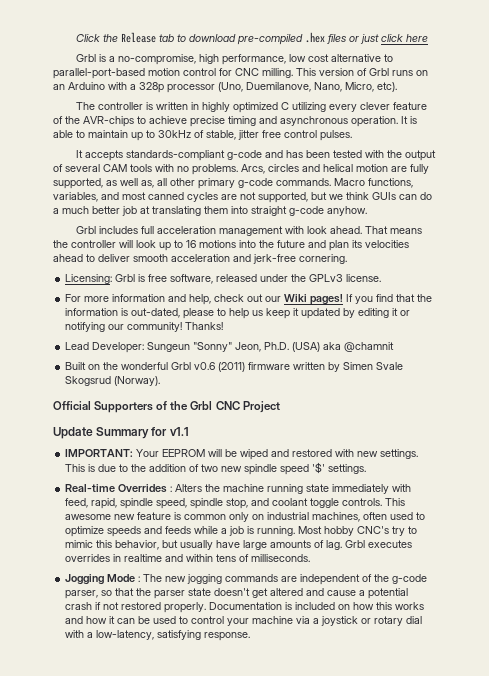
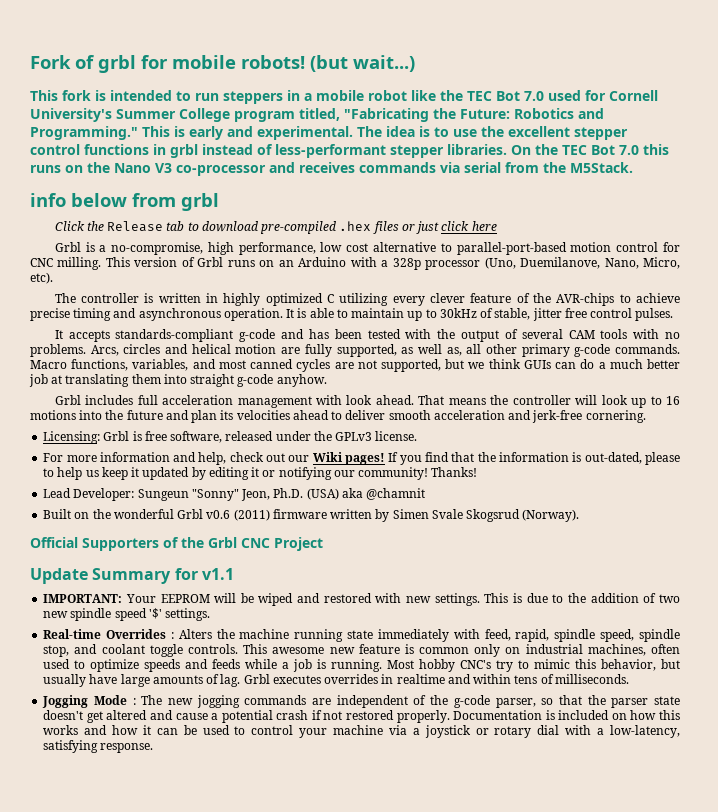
(75, 38) none -> [30,55,415,73] [30,90,658,104] [30,108,604,122] [30,126,628,140] [30,144,669,158] [30,162,633,176] [30,193,219,211] Fork of grbl for mobile robots! (but wait...) // This fork is intended to run steppers in a mobile robot like the TEC Bot 7.0 used for Cornell University's Summer College program titled, "Fabricating the Future: Robotics and Programming." This is early and experimental. The idea is to use the excellent stepper control functions in grbl instead of less-performant stepper libraries. On the TEC Bot 7.0 this runs on the Nano V3 co-processor and receives commands via serial from the M5Stack. // info below from grbl //

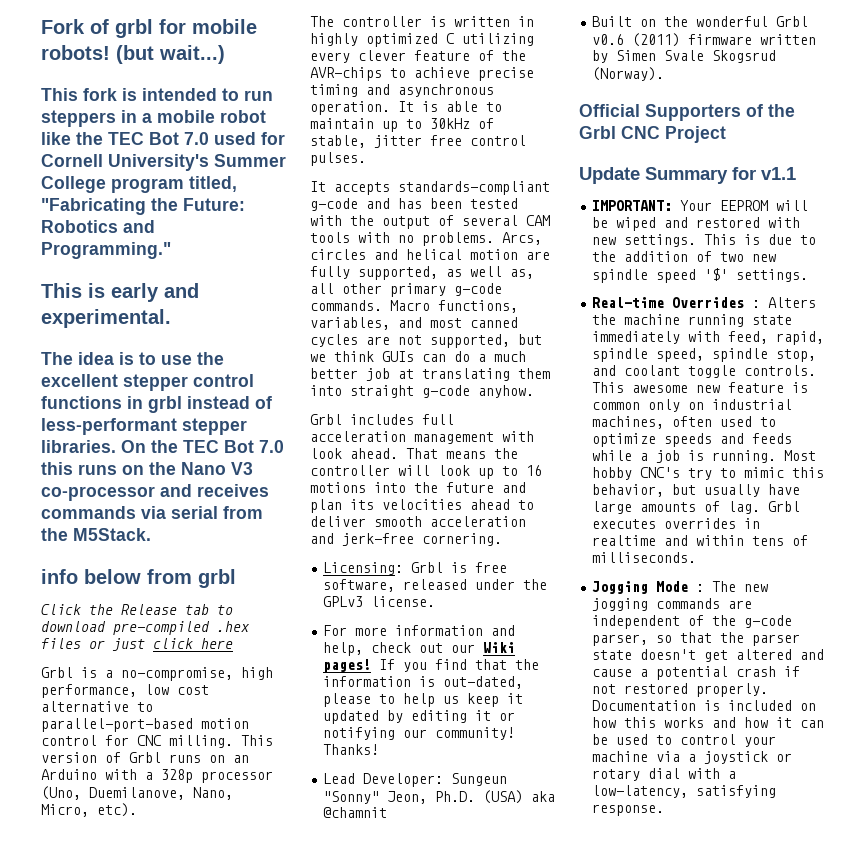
(138, 133) none -> (171, 250) //
(353, 133) none -> (171, 318) //

